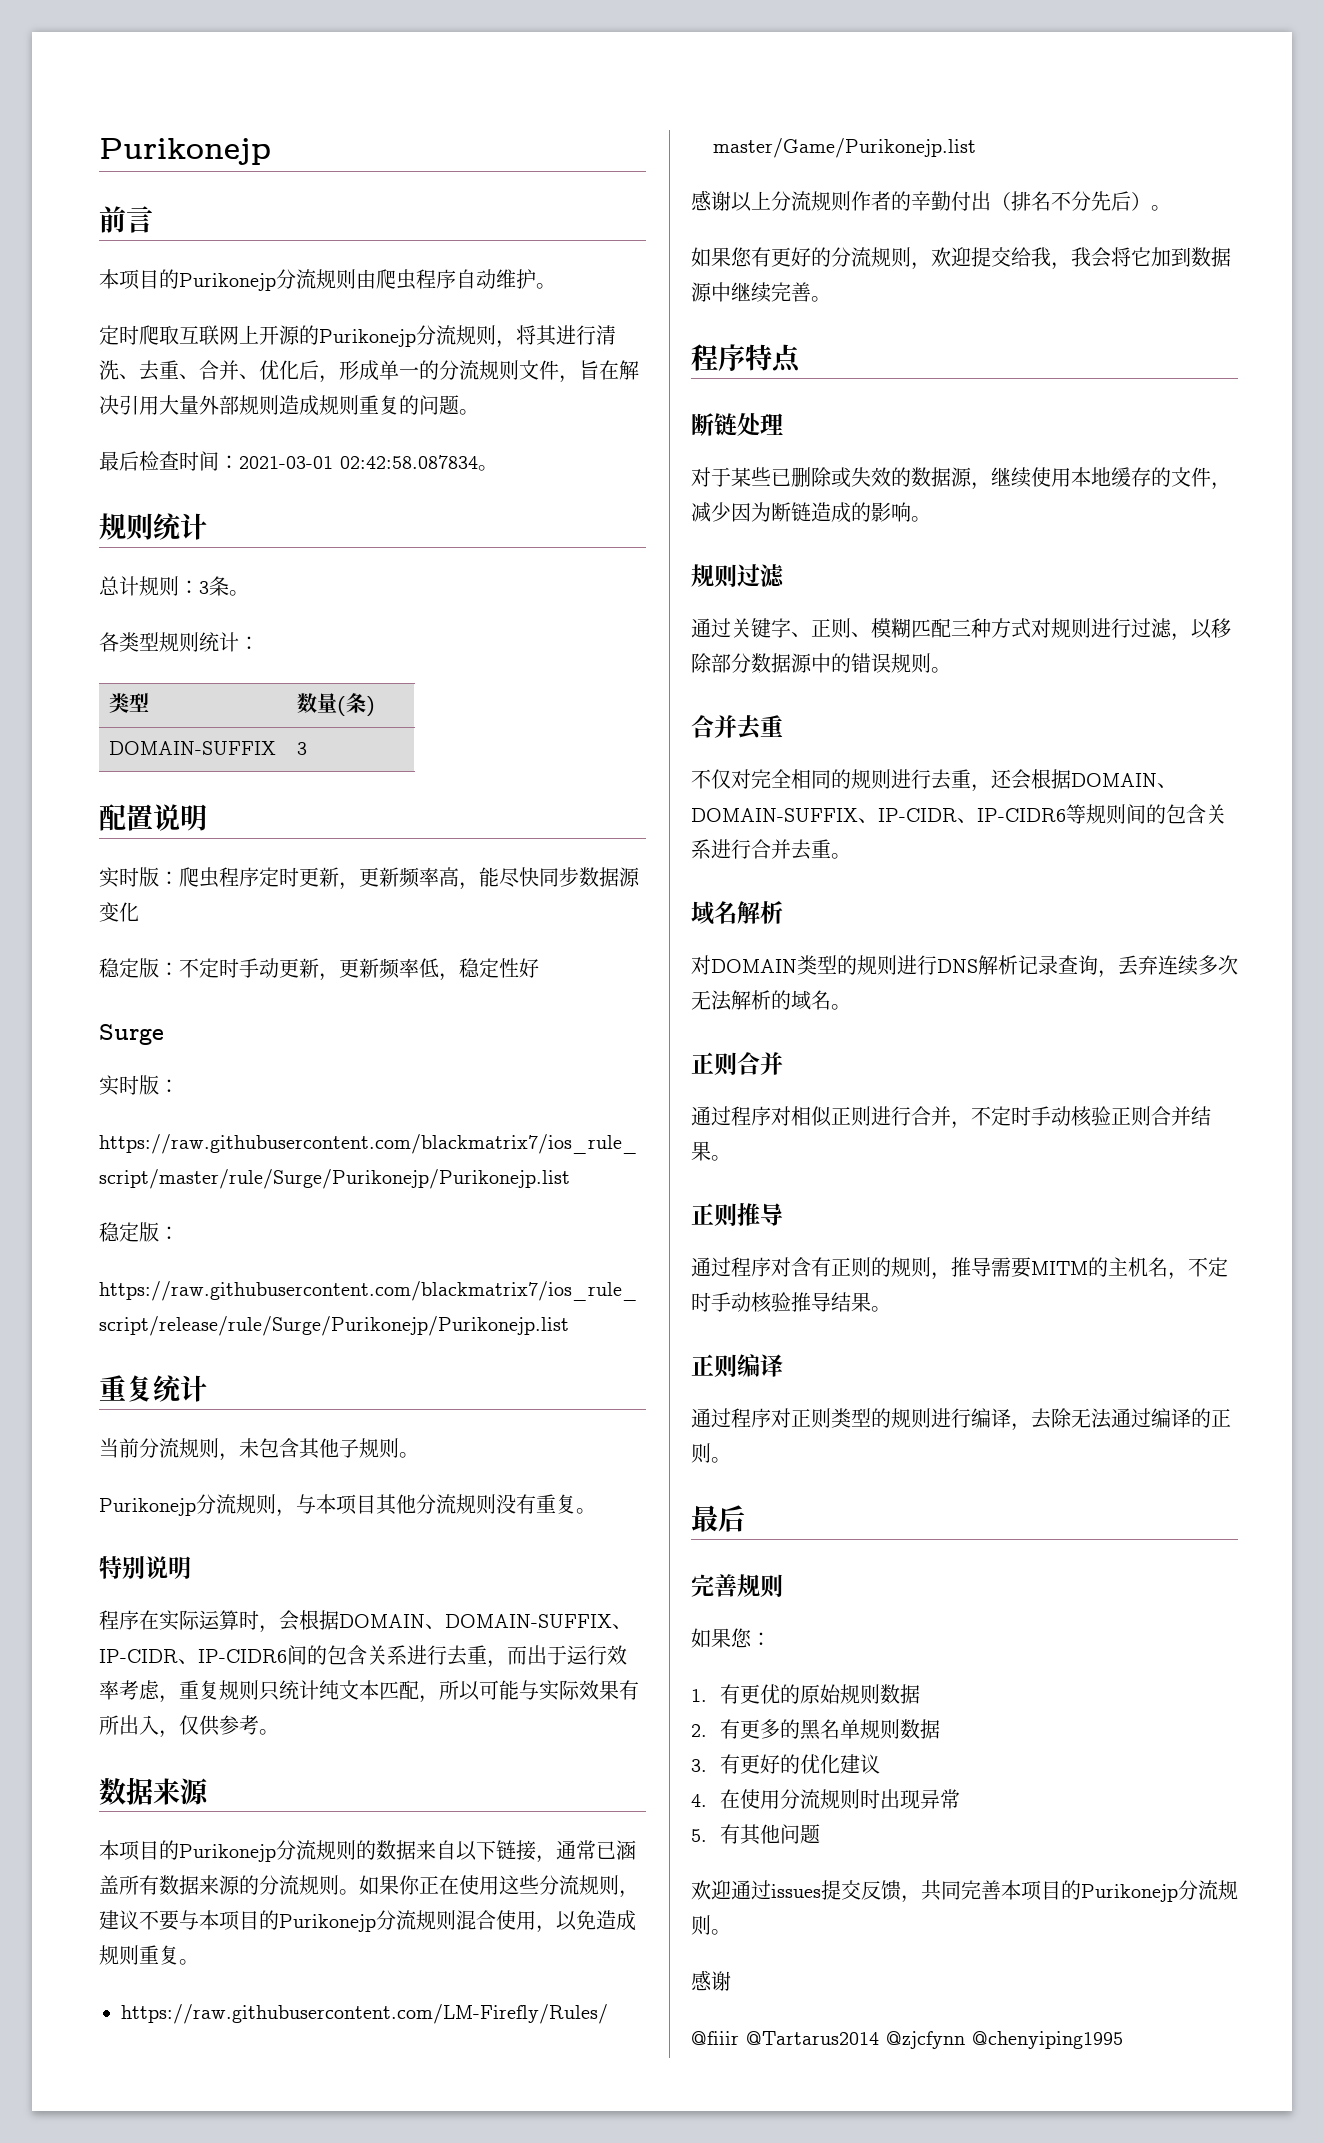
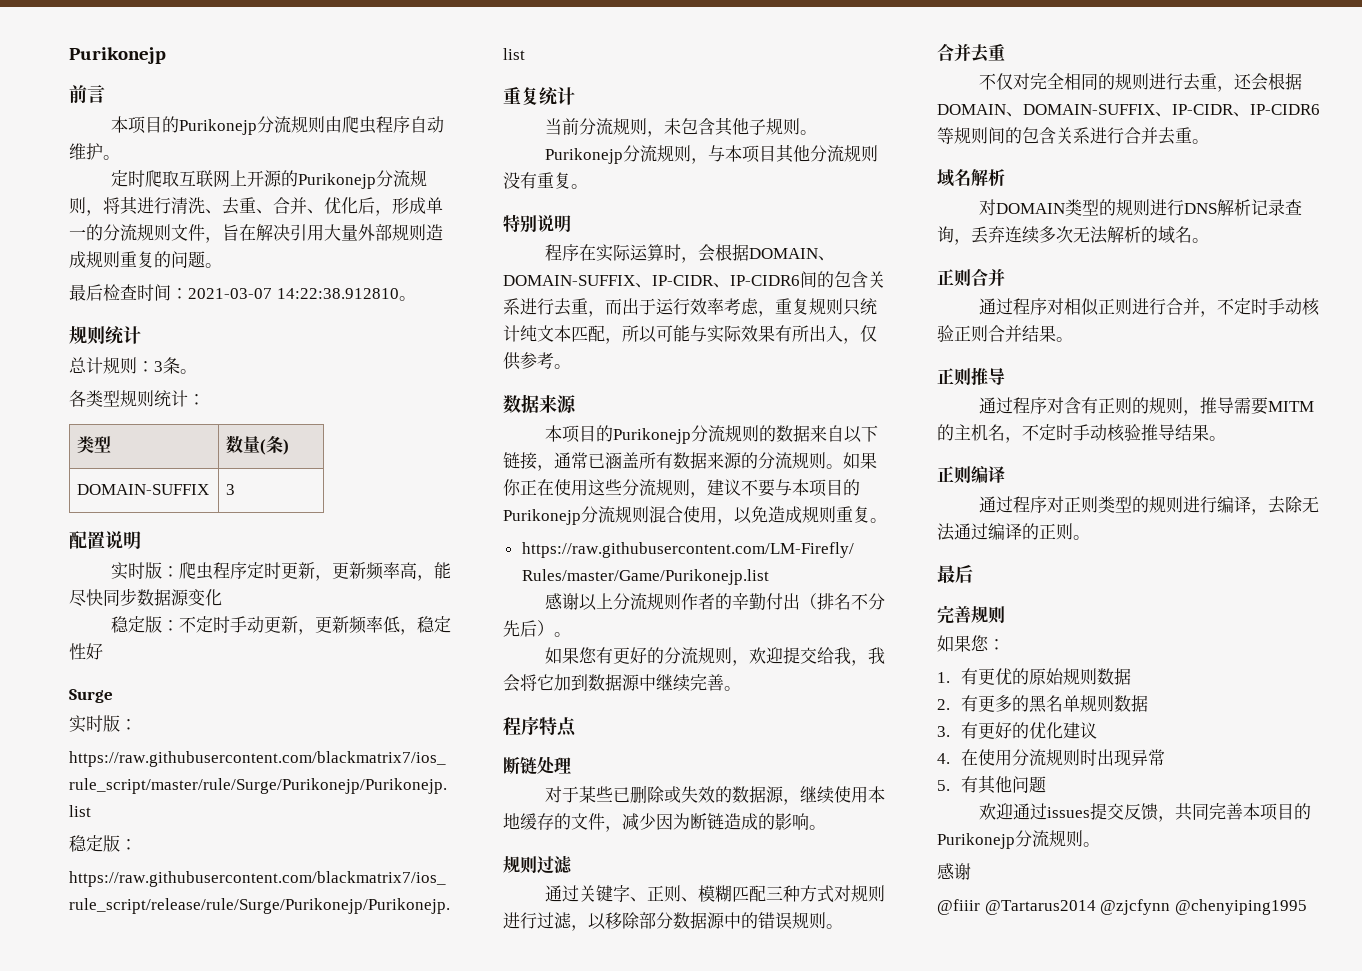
[239,455,478,469] 2021-03-01 02:42:58.087834 -> [188,288,399,299] 2021-03-07 14:22:38.912810

